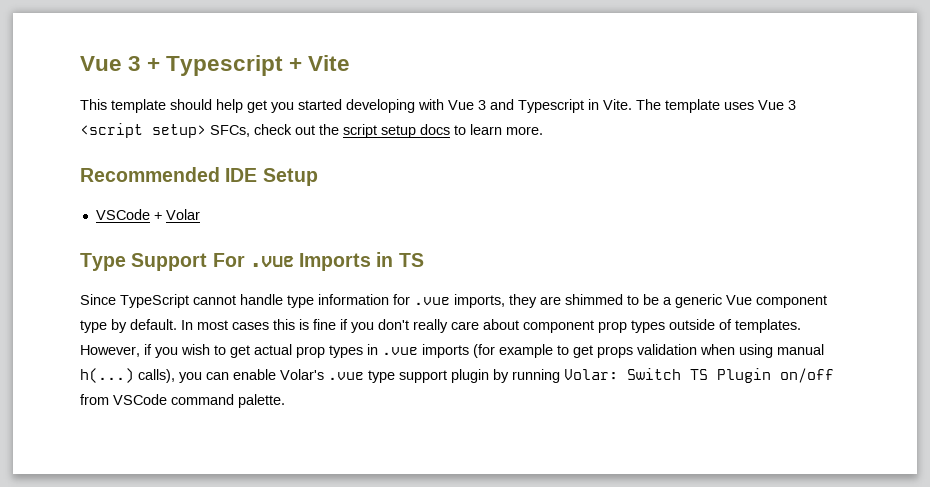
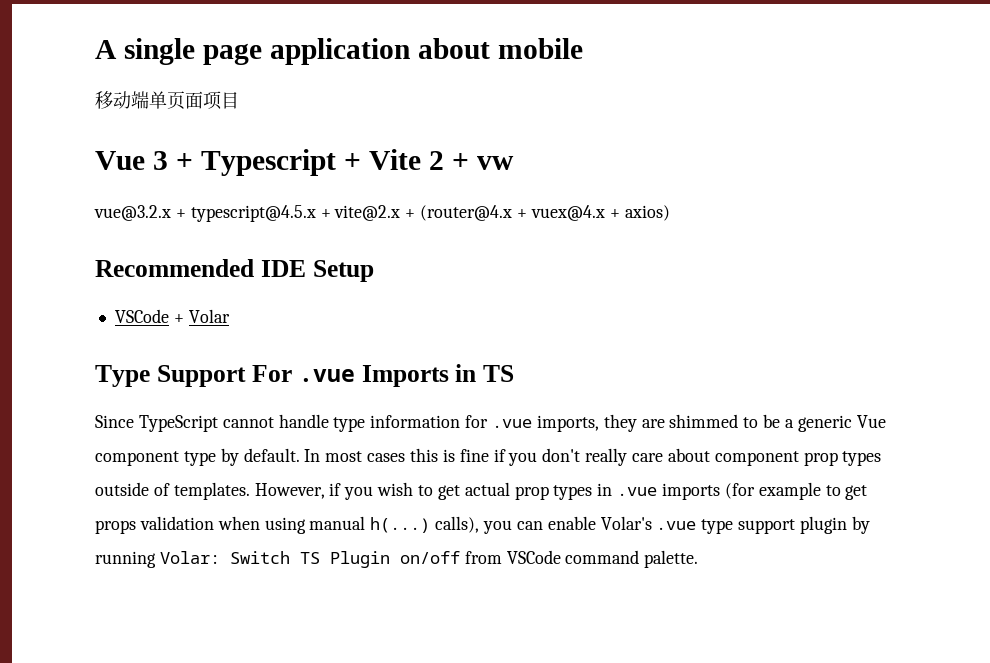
(80, 63) none -> [95,38,583,65] [95,91,239,110] A single page application about mobile // 移动端单页面项目 //
[80,99,796,113] [80,123,543,138] // This template should help get you started developing with Vue 3 and Typescript in Vite. The template uses Vue 3 <script setup> SFCs, check out the script setup docs to learn more. -> [428,151,514,170] [94,205,670,222] 2 + vw // vue@3.2.x + typescript@4.5.x + vite@2.x + (router@4.x + vuex@4.x + axios)

